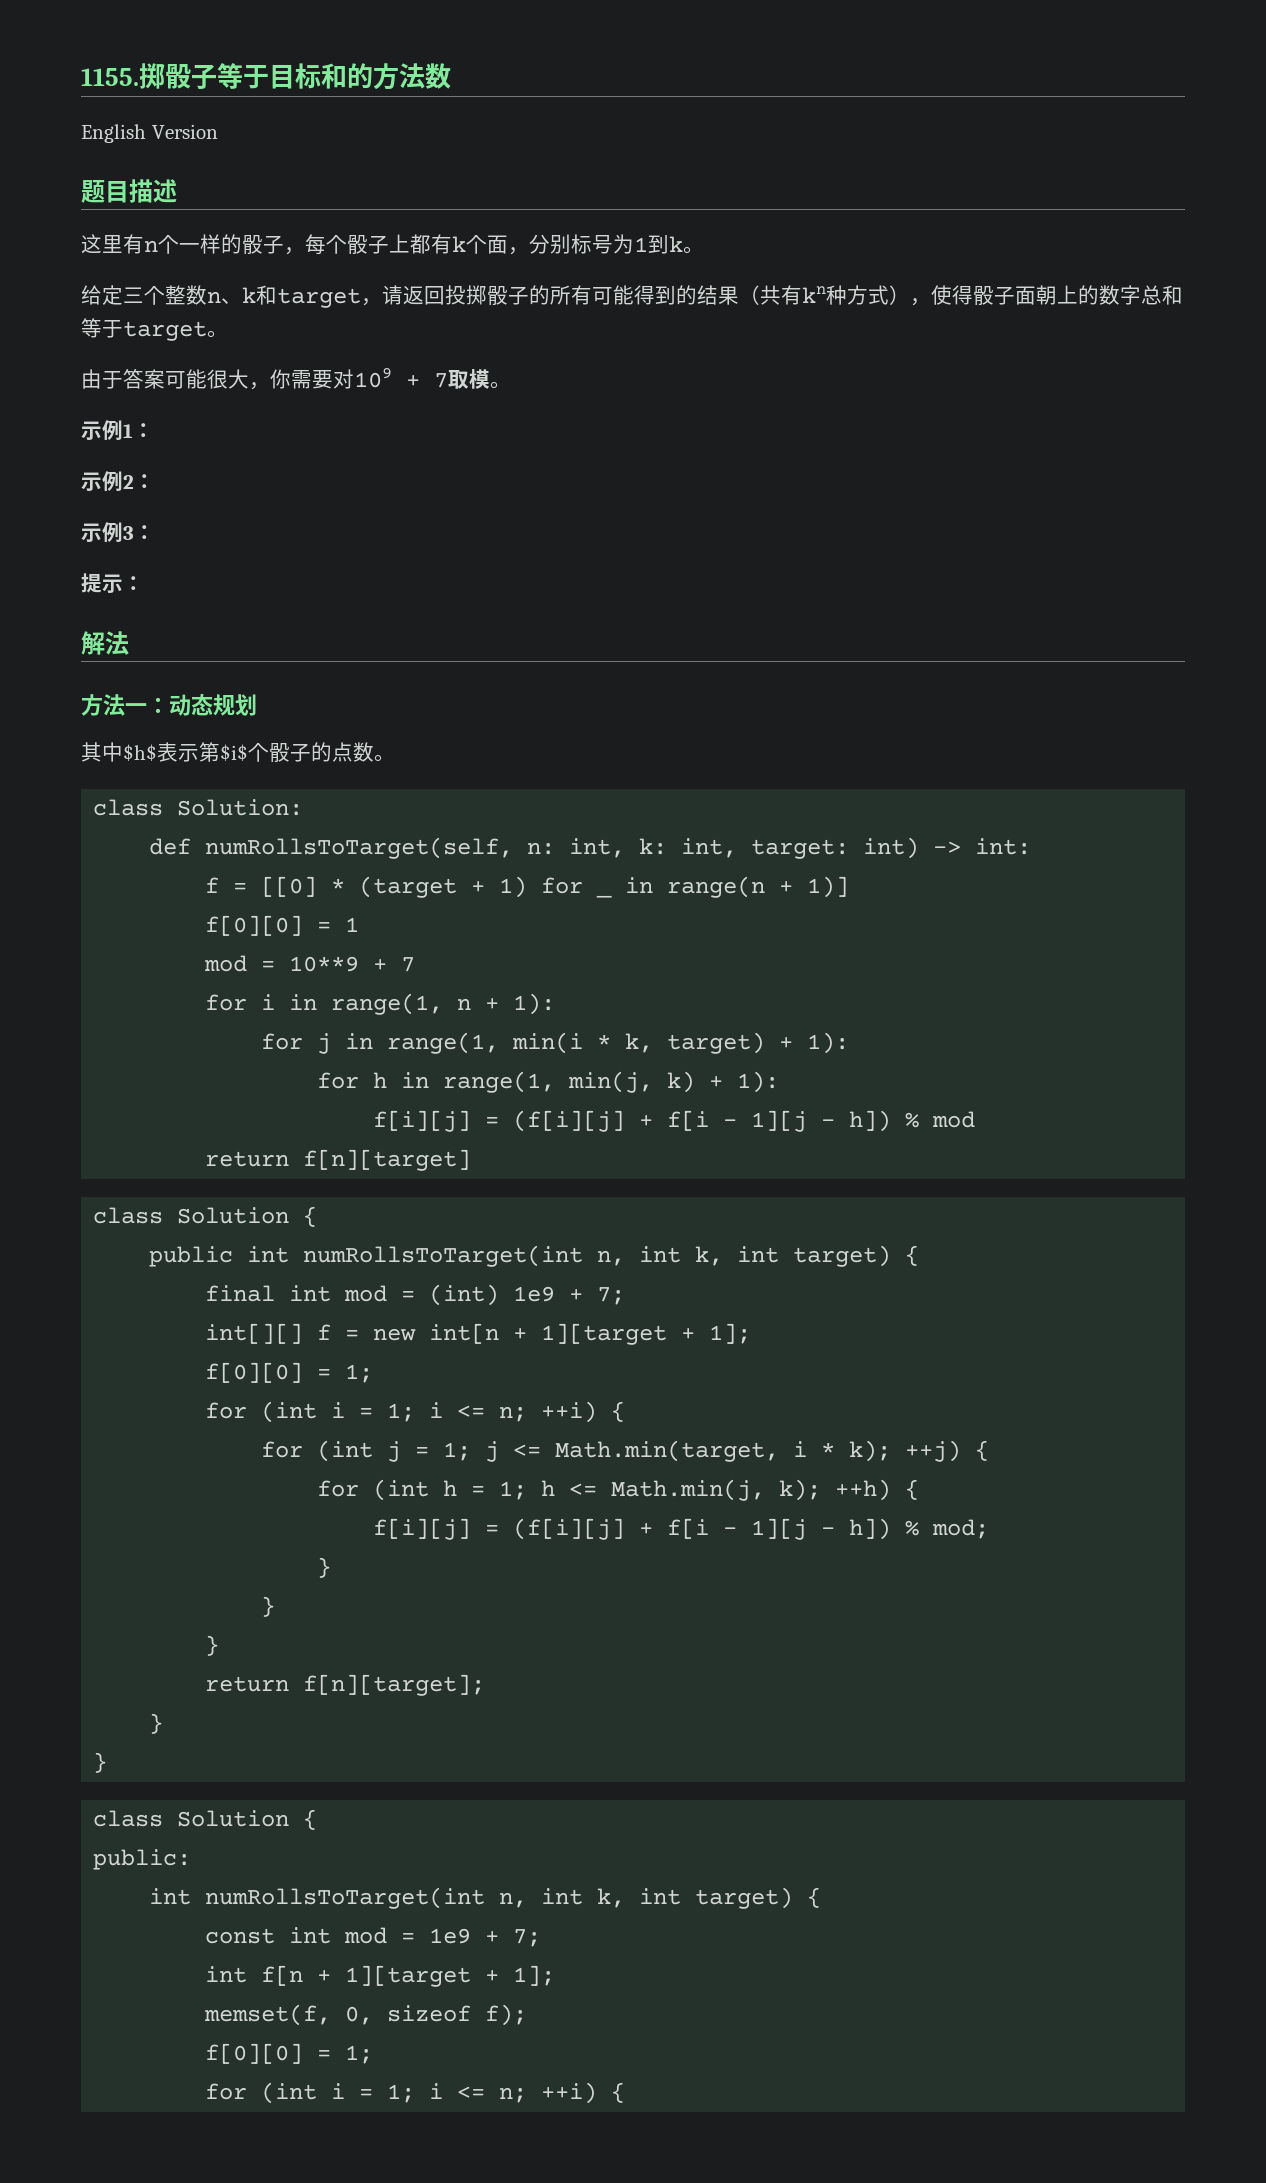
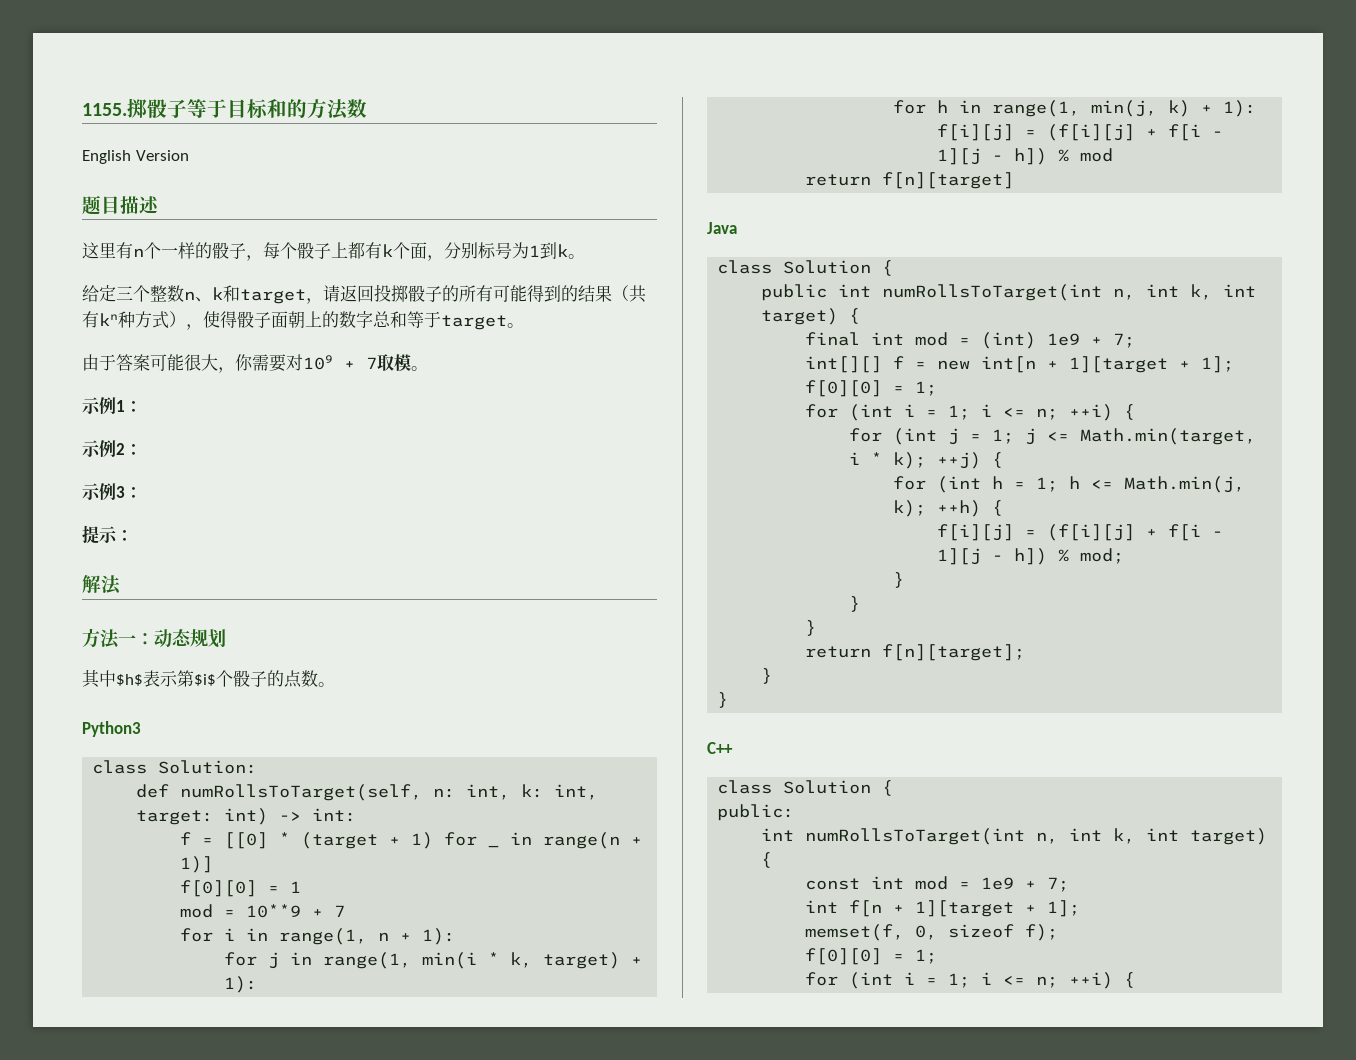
(395, 758) none -> [82,721,141,737] // Python3
(472, 1160) none -> [707,222,737,234] // Java
(108, 1762) none -> [707,742,733,754] // C++

